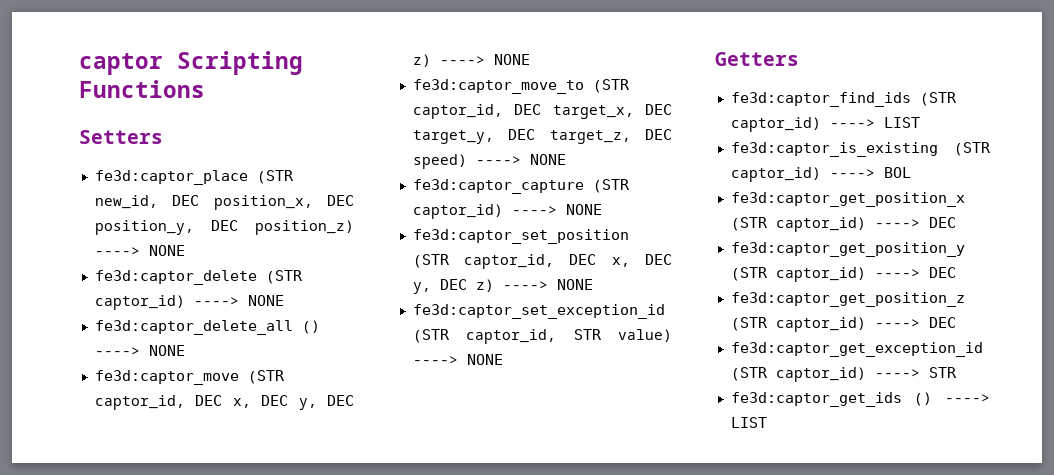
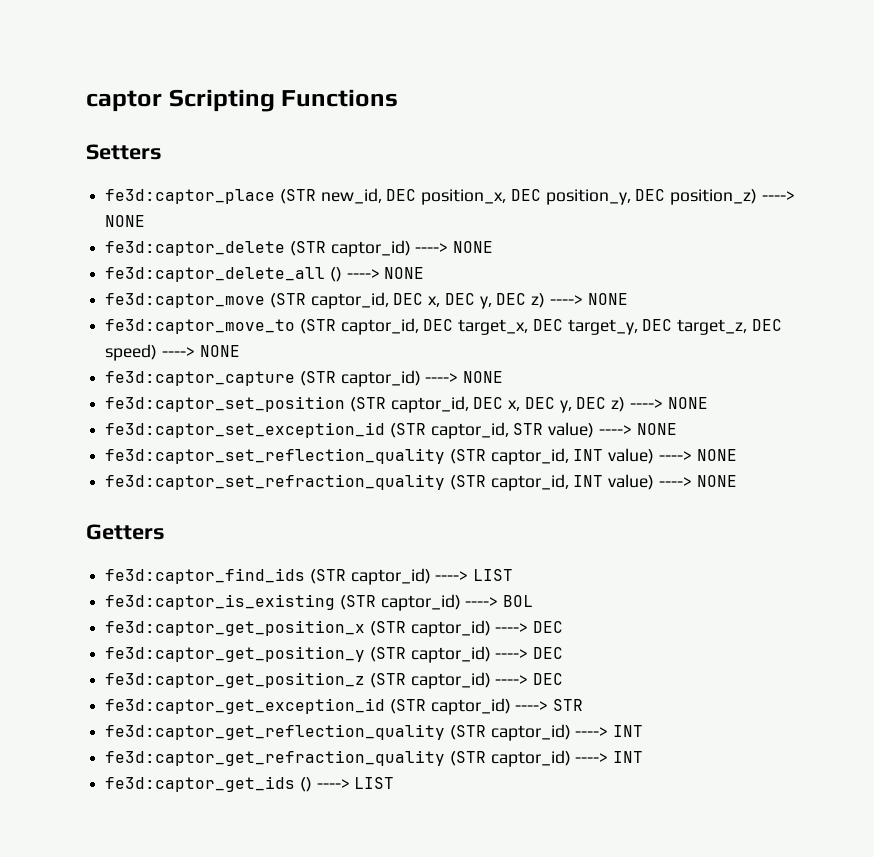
(503, 359) none -> [105,448,737,465] [105,474,737,491] // fe3d:captor_set_reflection_quality (STR captor_id, INT value) ----> NONE // fe3d:captor_set_refraction_quality (STR captor_id, INT value) ----> NONE
(957, 372) none -> [105,724,644,741] [105,750,644,767] // fe3d:captor_get_reflection_quality (STR captor_id) ----> INT // fe3d:captor_get_refraction_quality (STR captor_id) ----> INT

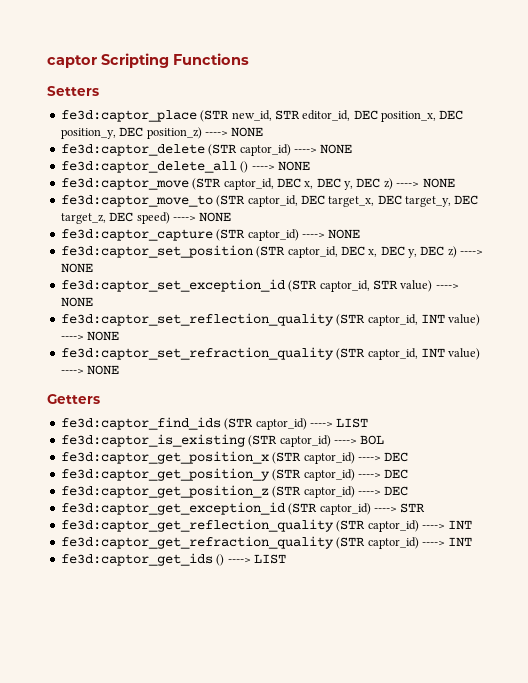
(382, 196) none -> [274,110,351,121] STR editor_id,

